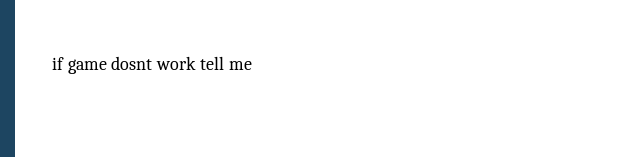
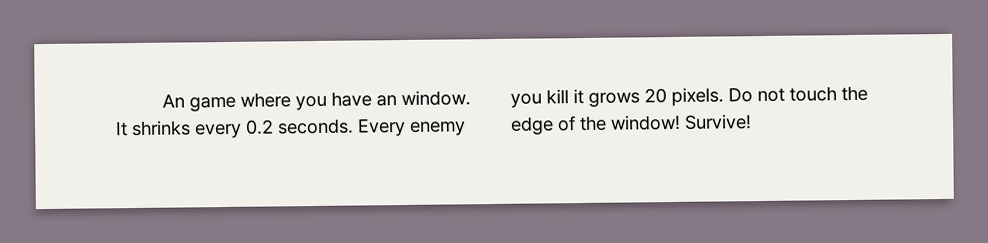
[52,56,252,74] if game dosnt work tell me -> [162,90,472,112] [115,117,466,139] [510,85,868,108] [510,114,752,135] An game where you have an window. It shrinks every 0.2 seconds. Every enemy you kill it grows 20 pixels. Do not touch the edge of the window! Survive!

